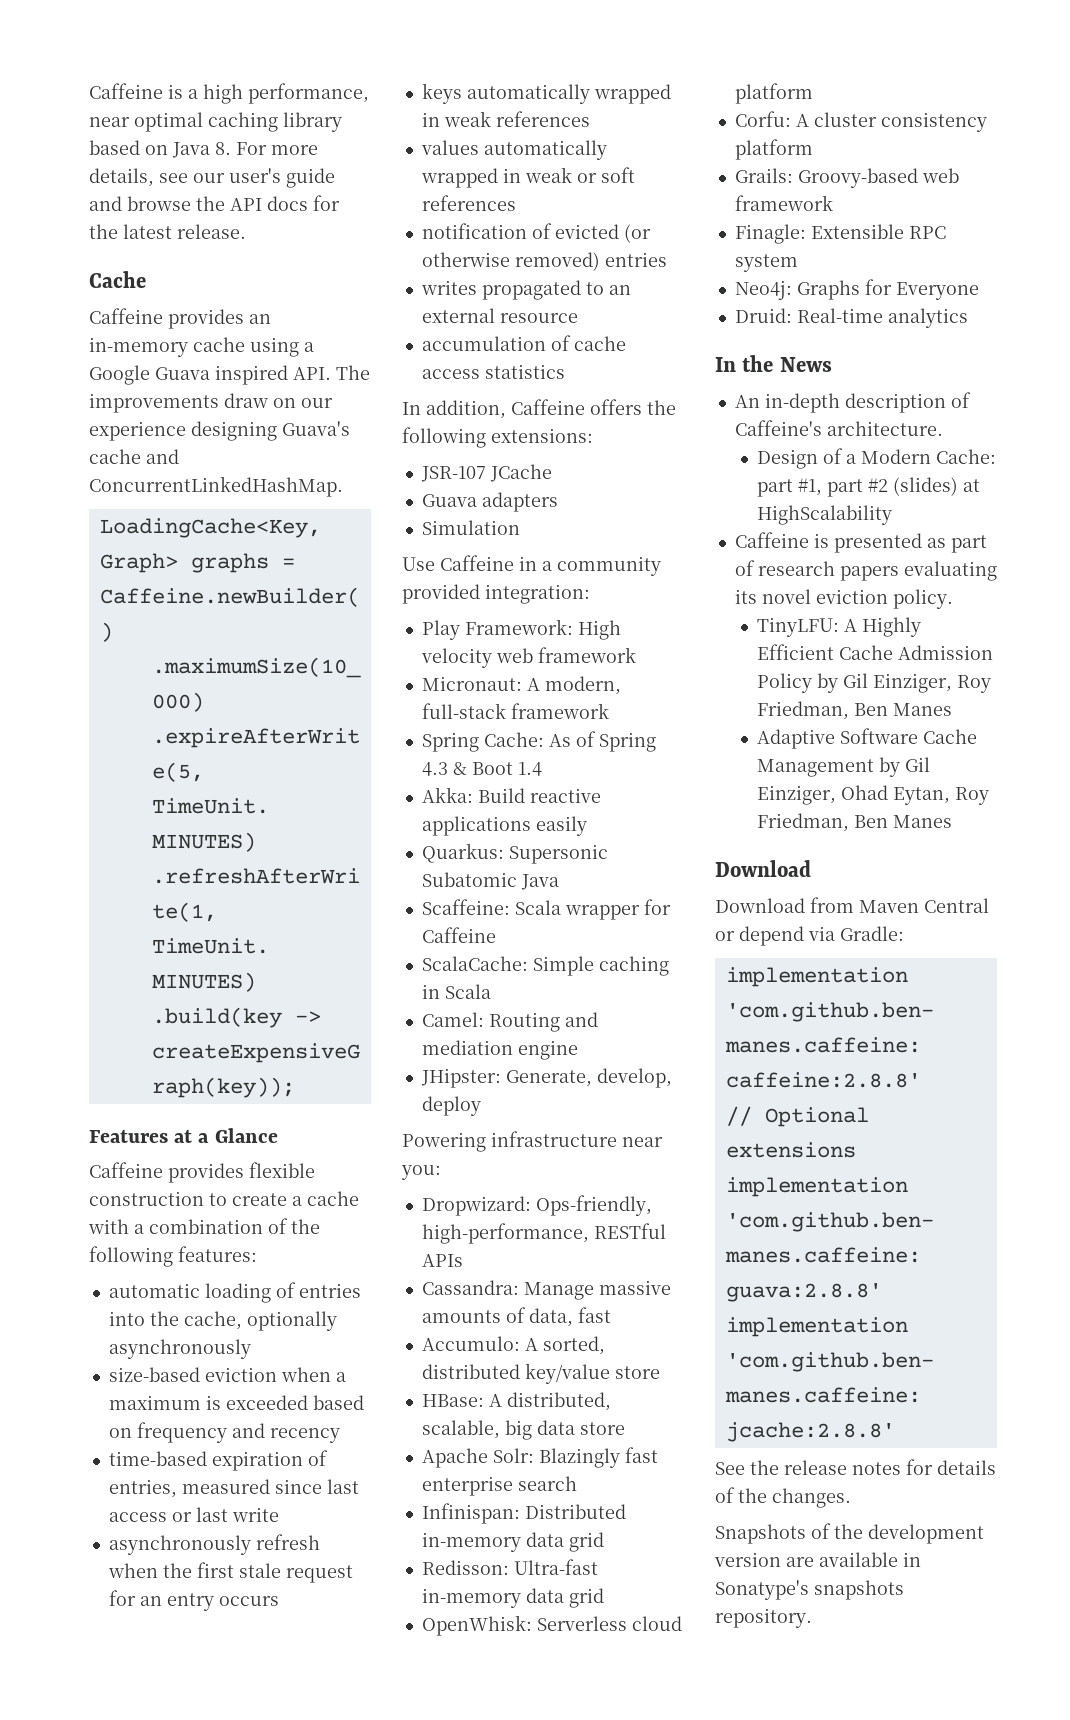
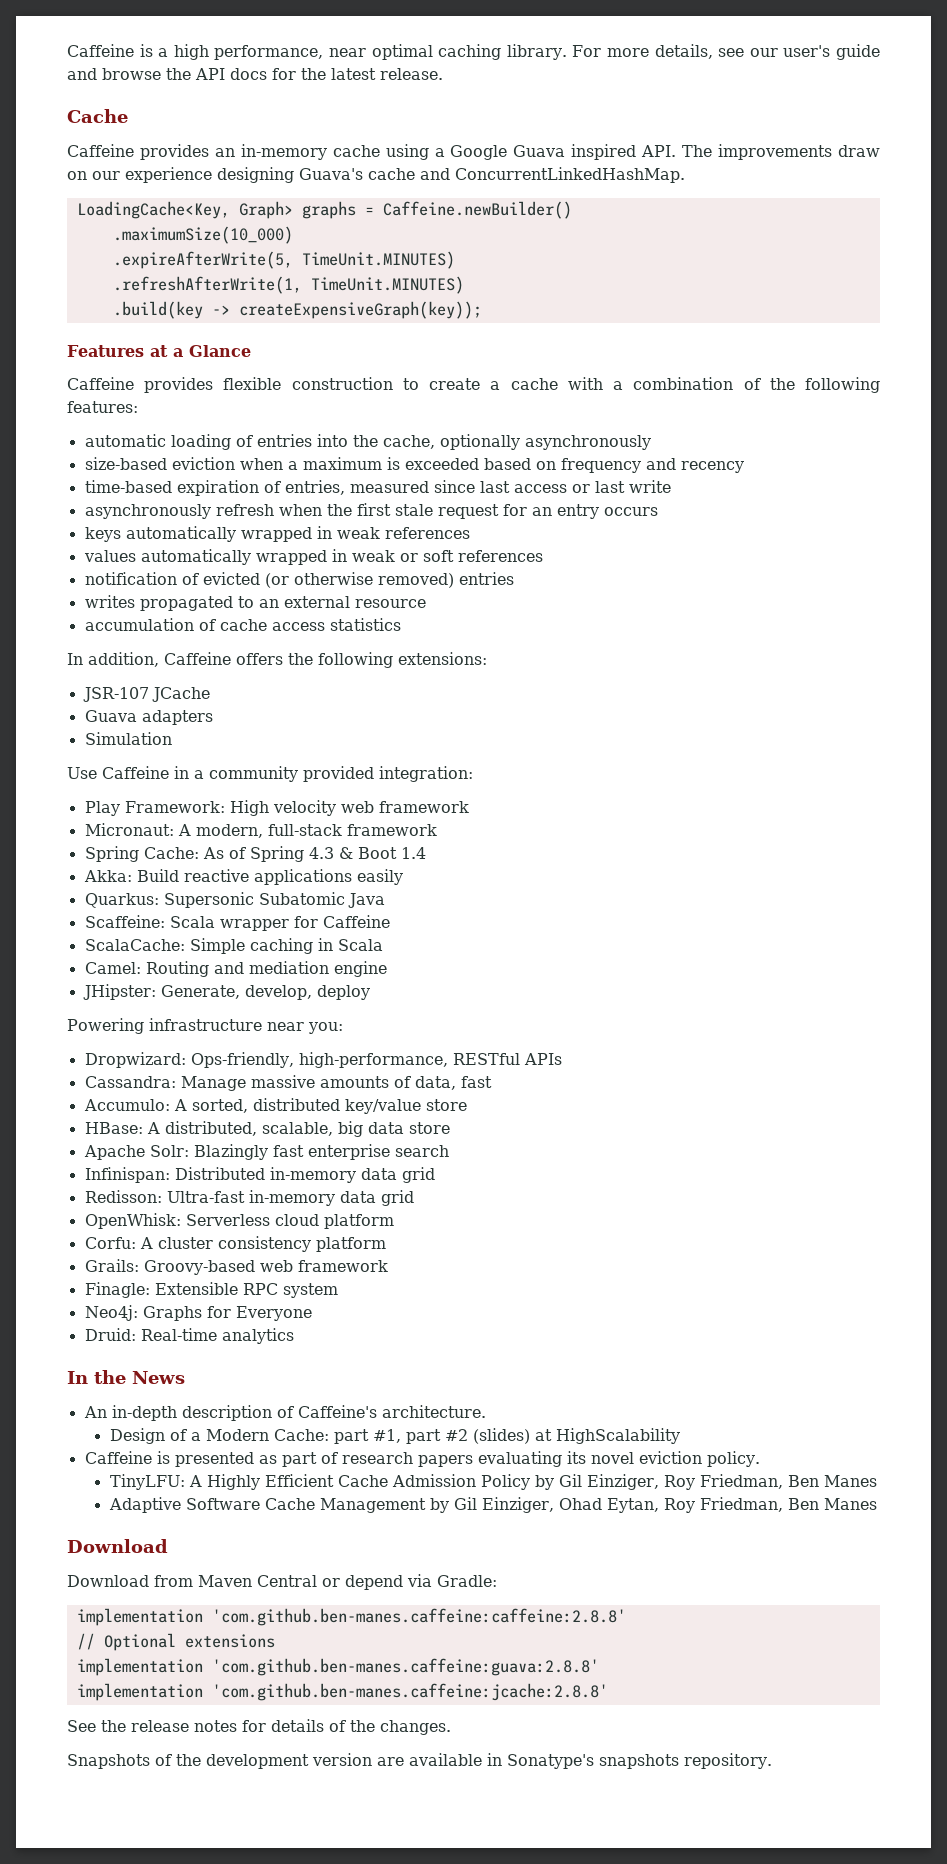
[283,112,342,132] [89,140,231,158] library based on Java 8. -> [506,44,567,60] library.

